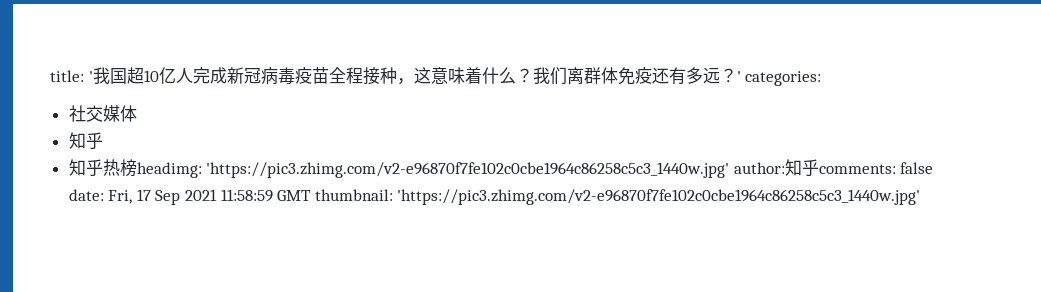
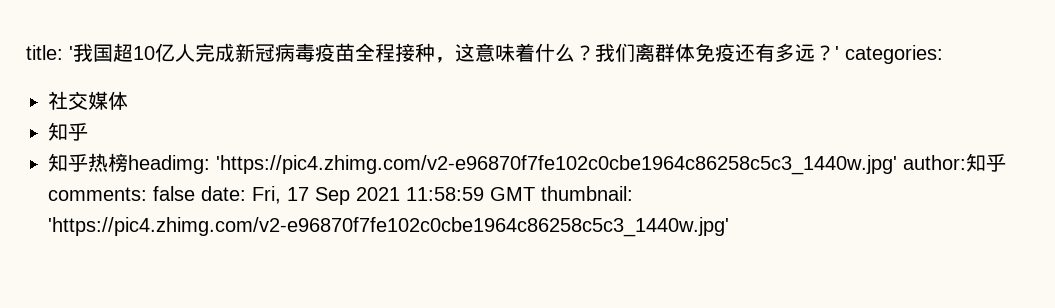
[206,162,730,178] 'https://pic3.zhimg.com/v2-e96870f7fe102c0cbe1964c86258c5c3_1440w.jpg' -> [216,155,897,175] 'https://pic4.zhimg.com/v2-e96870f7fe102c0cbe1964c86258c5c3_1440w.jpg'
[397,189,921,205] 'https://pic3.zhimg.com/v2-e96870f7fe102c0cbe1964c86258c5c3_1440w.jpg' -> [48,217,729,237] 'https://pic4.zhimg.com/v2-e96870f7fe102c0cbe1964c86258c5c3_1440w.jpg'

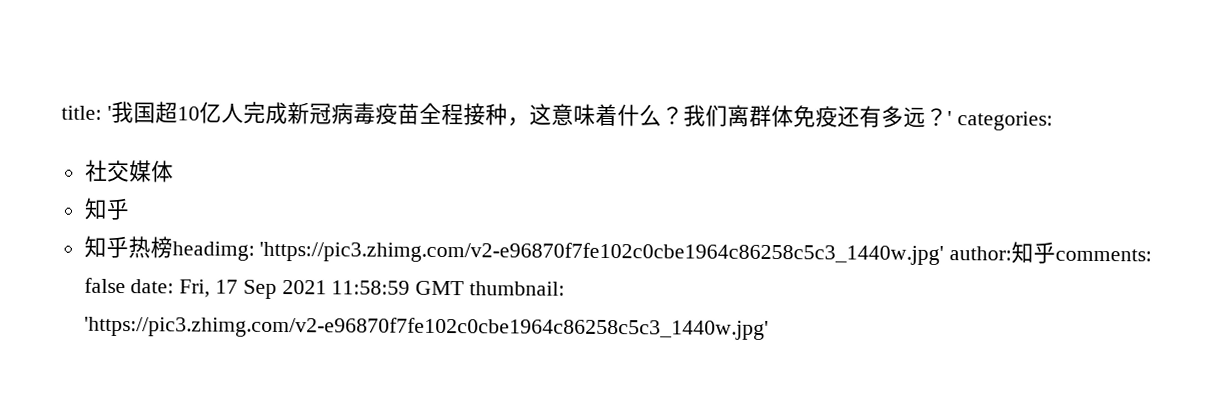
[216,155,897,175] 'https://pic4.zhimg.com/v2-e96870f7fe102c0cbe1964c86258c5c3_1440w.jpg' -> [259,240,945,266] 'https://pic3.zhimg.com/v2-e96870f7fe102c0cbe1964c86258c5c3_1440w.jpg'
[48,217,729,237] 'https://pic4.zhimg.com/v2-e96870f7fe102c0cbe1964c86258c5c3_1440w.jpg' -> [83,315,769,340] 'https://pic3.zhimg.com/v2-e96870f7fe102c0cbe1964c86258c5c3_1440w.jpg'

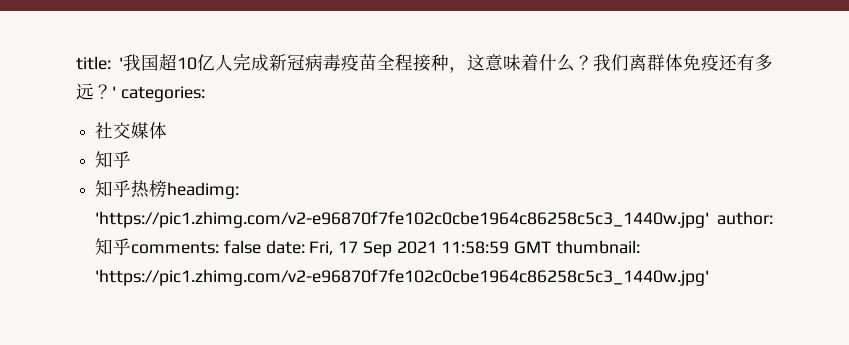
[259,240,945,266] 'https://pic3.zhimg.com/v2-e96870f7fe102c0cbe1964c86258c5c3_1440w.jpg' -> [95,211,710,228] 'https://pic1.zhimg.com/v2-e96870f7fe102c0cbe1964c86258c5c3_1440w.jpg'
[83,315,769,340] 'https://pic3.zhimg.com/v2-e96870f7fe102c0cbe1964c86258c5c3_1440w.jpg' -> [95,269,710,286] 'https://pic1.zhimg.com/v2-e96870f7fe102c0cbe1964c86258c5c3_1440w.jpg'

